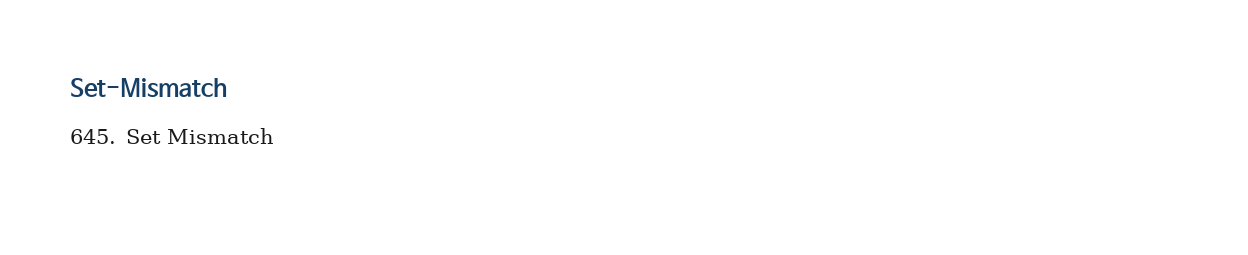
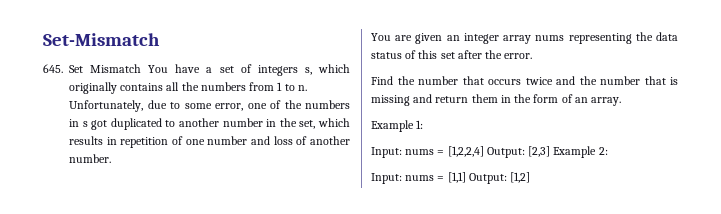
(275, 136) none -> [148,64,350,76] [69,82,307,94] [69,100,350,112] [69,118,350,130] [69,136,350,148] [69,154,111,163] [371,32,678,44] [371,50,533,59] [371,76,678,85] [371,94,622,106] [371,120,424,132] [371,146,608,158] [371,172,531,184] You have a set of integers s, which originally contains all the numbers from 1 to n. Unfortunately, due to some error, one of the numbers in s got duplicated to another number in the set, which results in repetition of one number and loss of another number. // You are given an integer array nums representing the data status of this set after the error. // Find the number that occurs twice and the number that is missing and return them in the form of an array. // Example 1: // Input: nums = [1,2,2,4] Output: [2,3] Example 2: // Input: nums = [1,1] Output: [1,2]

